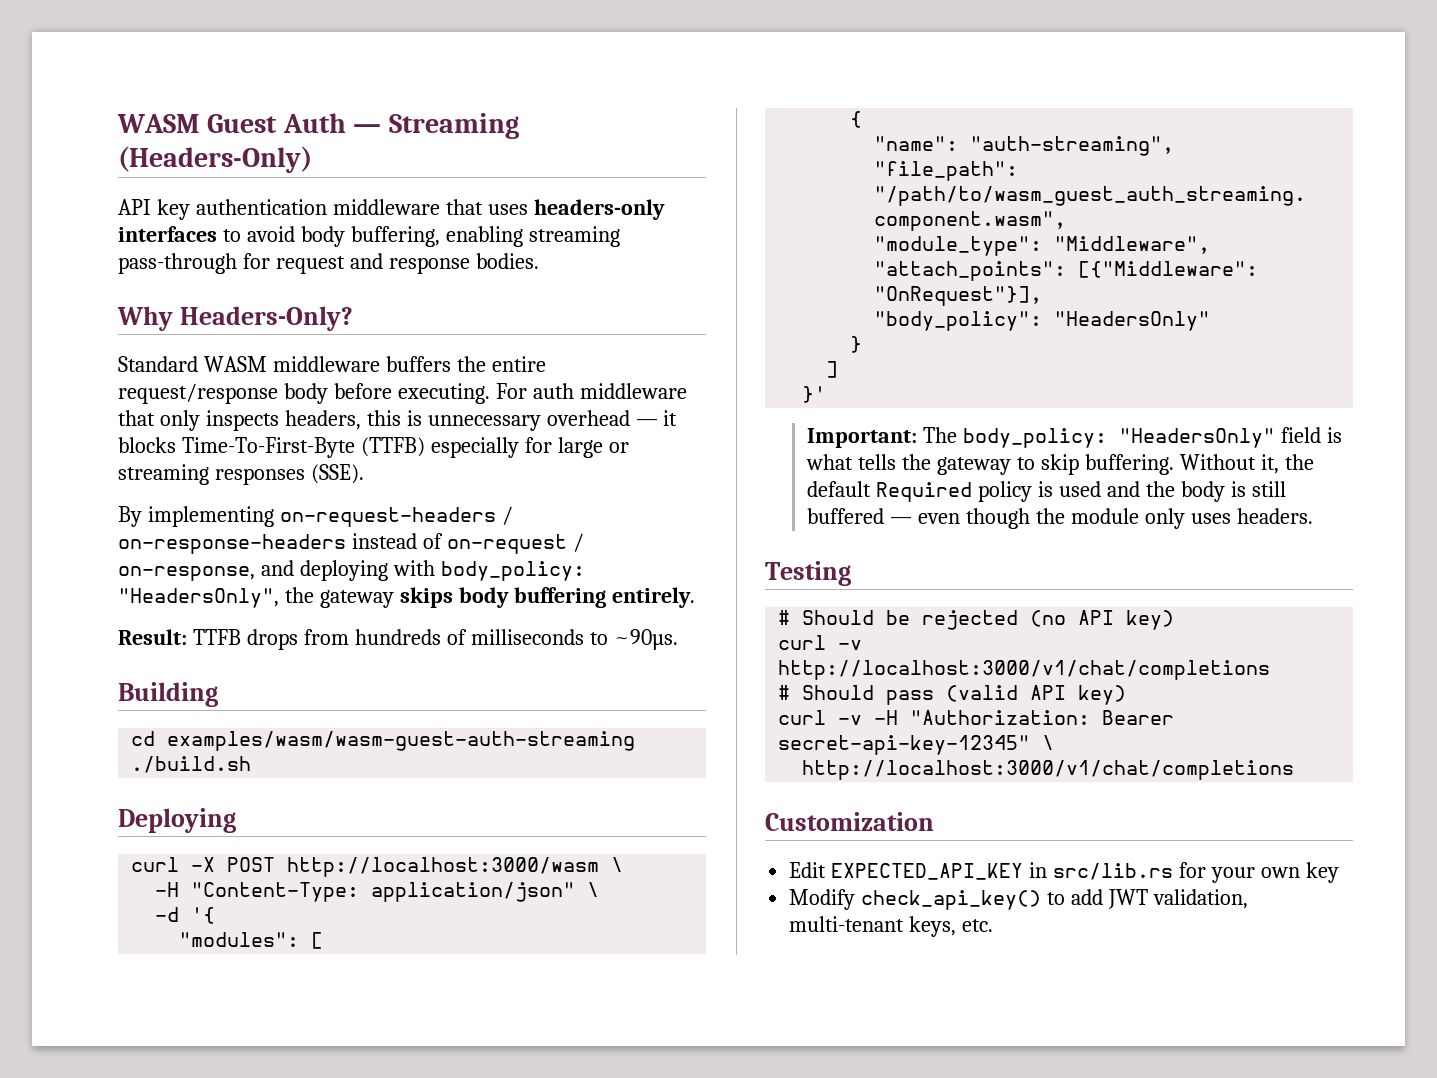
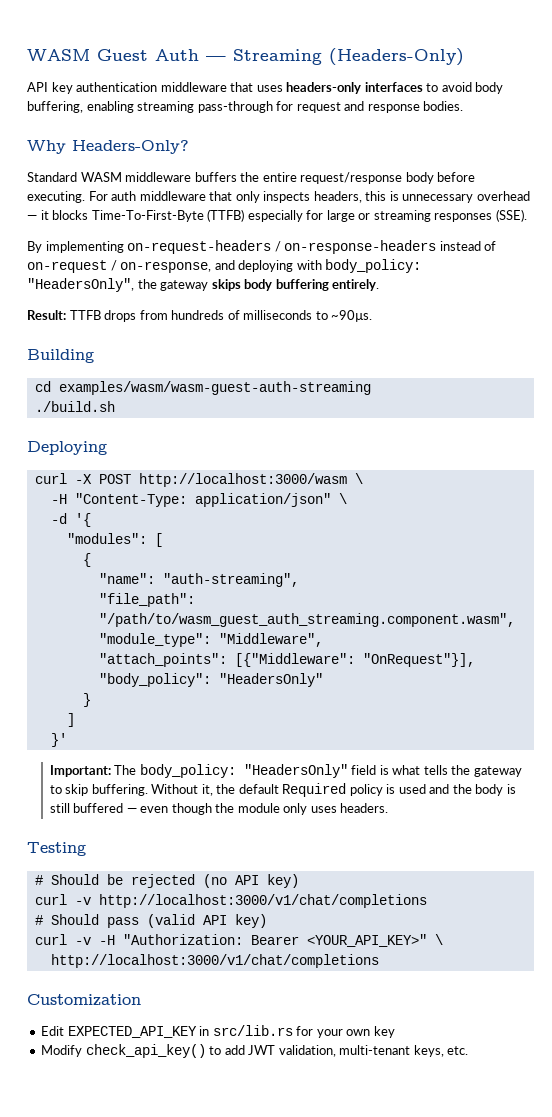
[778,735,1031,755] secret-api-key-12345" -> [306,934,427,947] <YOUR_API_KEY>"

